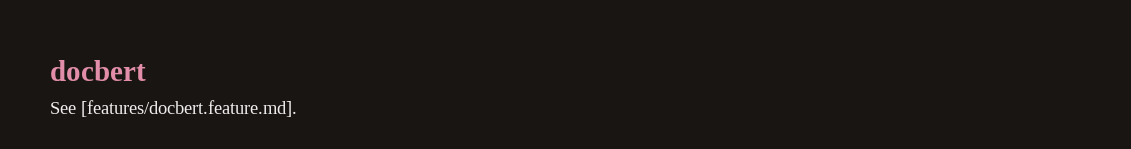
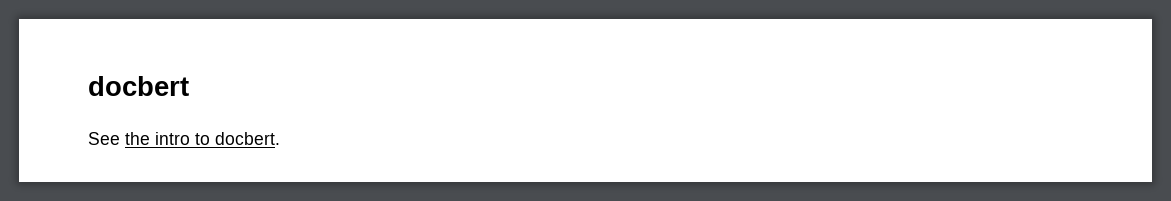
[81,100,297,117] [features/docbert.feature.md]. -> [125,132,280,145] the intro to docbert.

